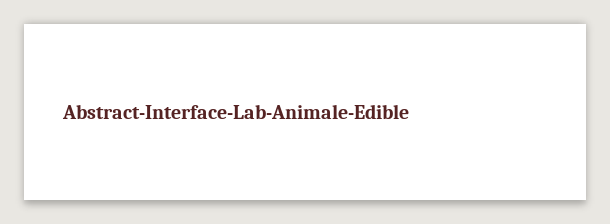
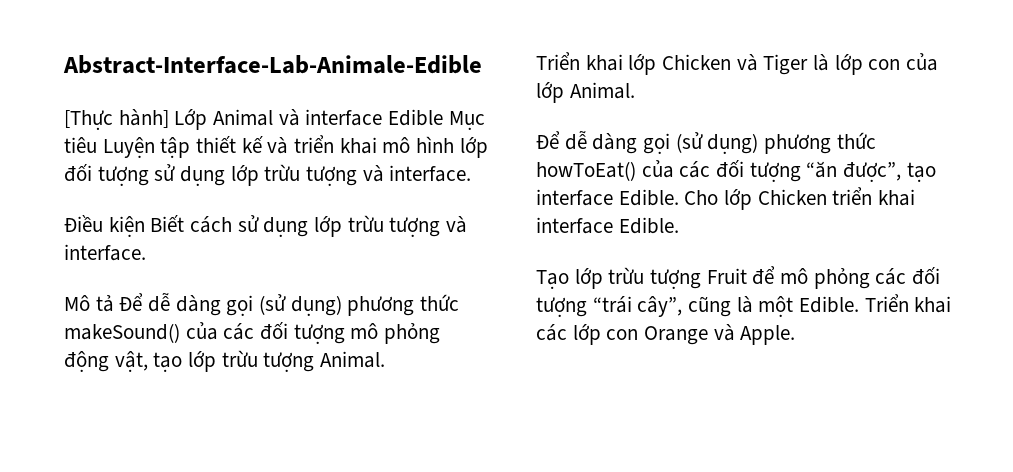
(409, 111) none -> [64,109,485,130] [64,135,488,158] [64,164,472,186] [64,215,468,237] [64,244,146,261] [64,293,460,316] [64,322,441,344] [64,350,386,372] [536,52,939,75] [536,82,635,103] [536,131,876,154] [536,160,936,182] [536,187,916,210] [536,217,679,234] [536,266,941,289] [536,294,952,317] [536,324,796,345] // [Thực hành] Lớp Animal và interface Edible Mục tiêu Luyện tập thiết kế và triển khai mô hình lớp đối tượng sử dụng lớp trừu tượng và interface. // Điều kiện Biết cách sử dụng lớp trừu tượng và interface. // Mô tả Để dễ dàng gọi (sử dụng) phương thức makeSound() của các đối tượng mô phỏng động vật, tạo lớp trừu tượng Animal. // Triển khai lớp Chicken và Tiger là lớp con của lớp Animal. // Để dễ dàng gọi (sử dụng) phương thức howToEat() của các đối tượng “ăn được”, tạo interface Edible. Cho lớp Chicken triển khai interface Edible. // Tạo lớp trừu tượng Fruit để mô phỏng các đối tượng “trái cây”, cũng là một Edible. Triển khai các lớp con Orange và Apple.

